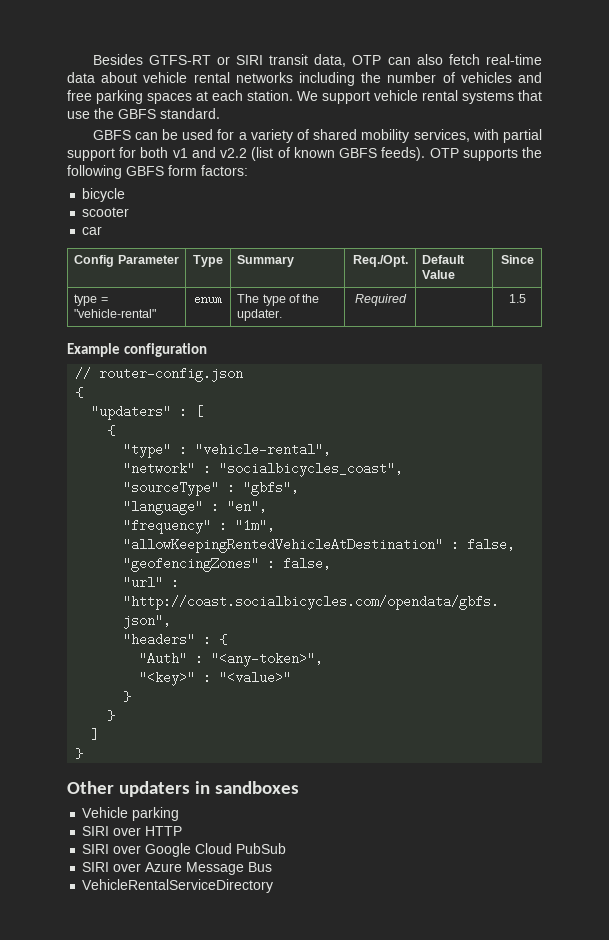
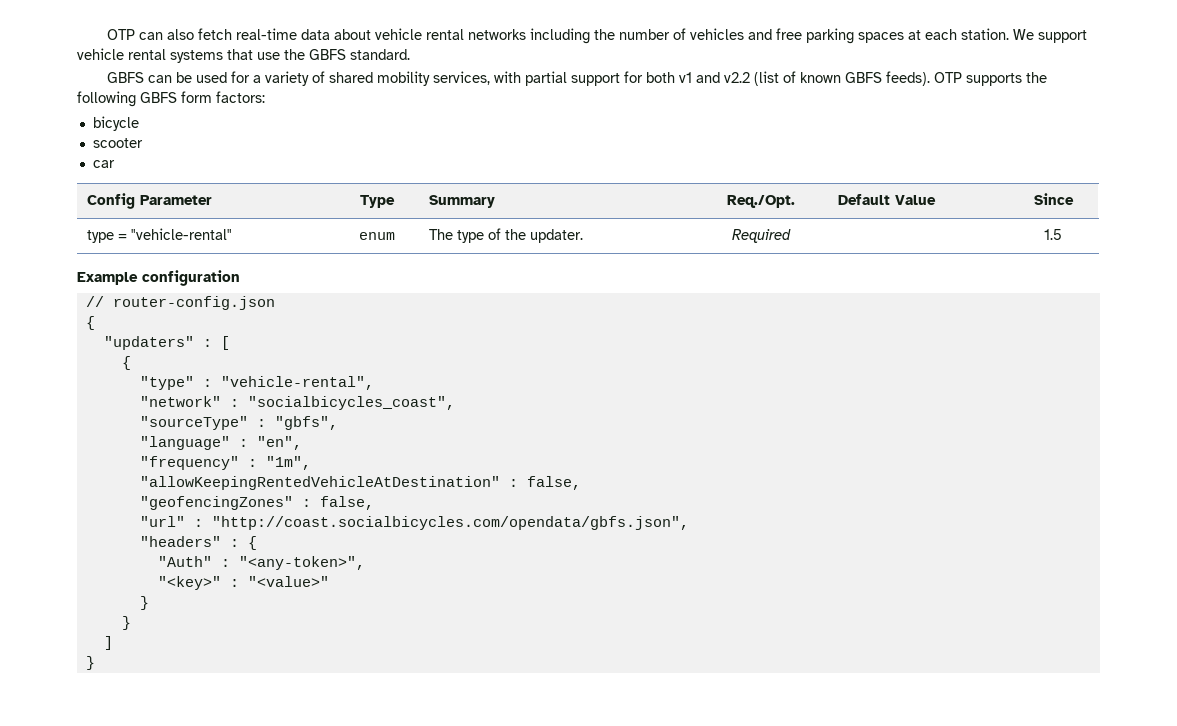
[92,54,347,67] Besides GTFS-RT or SIRI transit data, -> (106, 34) none
[67,781,299,797] [82,807,180,821] [82,826,183,836] [82,843,287,857] [82,862,273,875] [82,879,274,893] // Other updaters in sandboxes // Vehicle parking // SIRI over HTTP // SIRI over Google Cloud PubSub // SIRI over Azure Message Bus // VehicleRentalServiceDirectory -> (95, 663) none

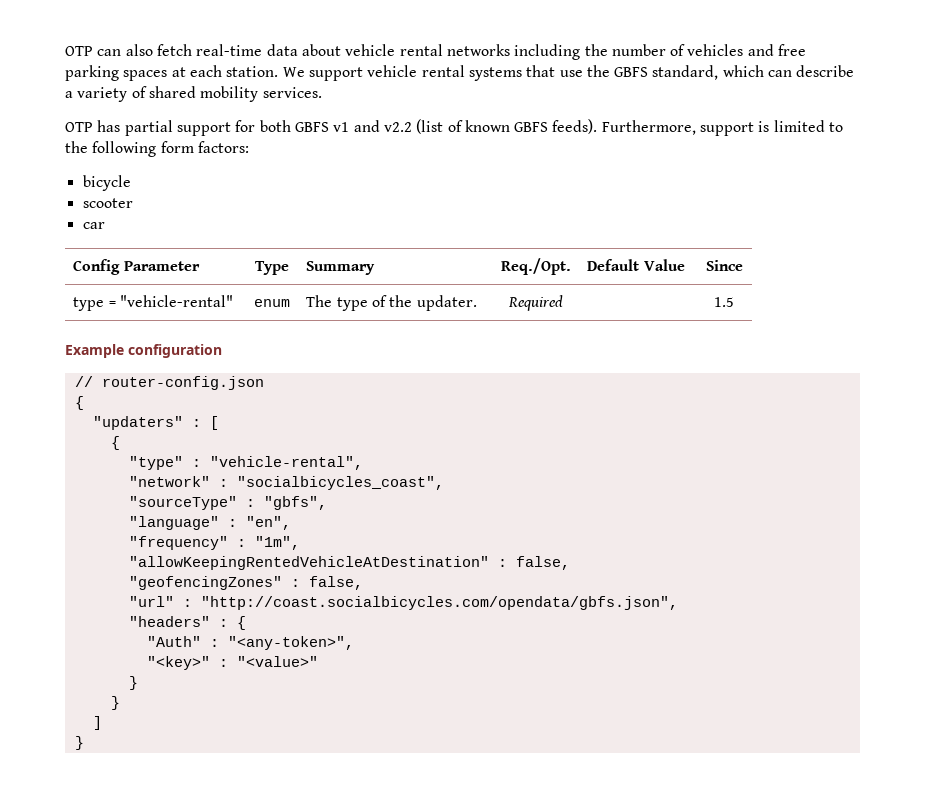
[350,49,410,60] [106,71,250,83] standard. // GBFS can be used for -> [652,65,855,80] standard, which can describe
[432,71,521,85] services, with -> [262,87,322,98] [65,120,121,132] services. // OTP has
(675, 77) none -> [294,122,329,132] GBFS
[933,72,1022,86] OTP supports -> [601,120,844,136] Furthermore, support is limited to
[140,92,177,103] GBFS -> (157, 149) none

